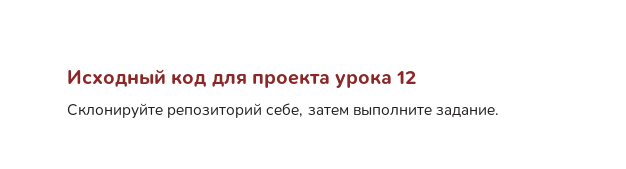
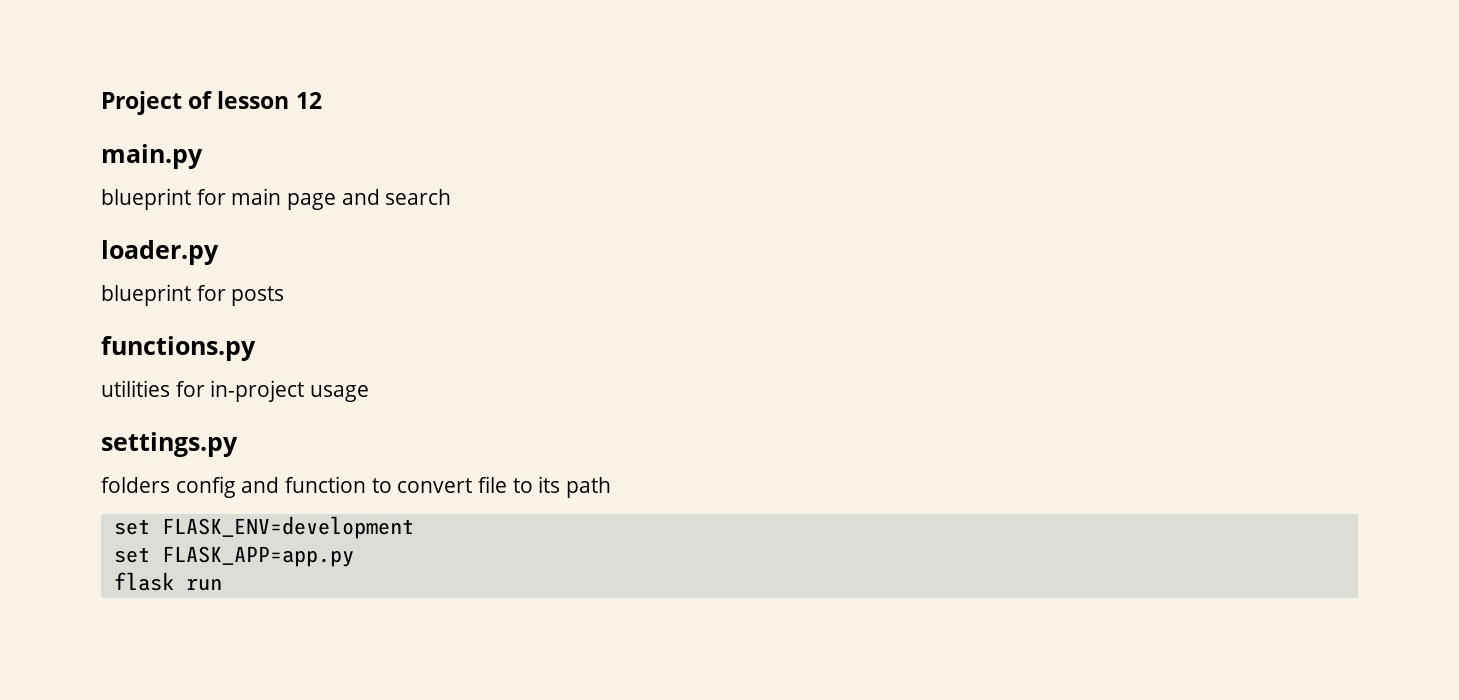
[67,69,417,88] [67,103,499,119] Исходный код для проекта урока 12 // Склонируйте репозиторий себе, затем выполните задание. -> [101,91,322,115] [101,144,203,169] [101,188,452,210] [101,240,219,265] [101,284,285,306] [101,336,256,361] [101,380,370,402] [101,432,238,457] [101,476,612,498] [113,516,414,539] [113,546,354,567] [113,572,222,591] Project of lesson 12 // main.py // blueprint for main page and search // loader.py // blueprint for posts // functions.py // utilities for in-project usage // settings.py // folders config and function to convert file to its path // set FLASK_ENV=development // set FLASK_APP=app.py // flask run

